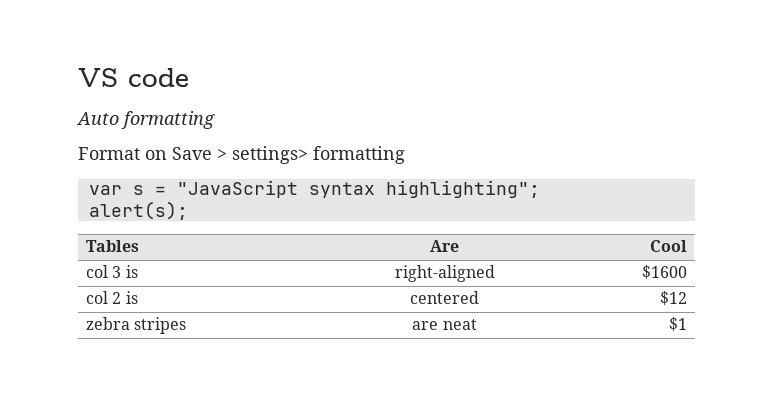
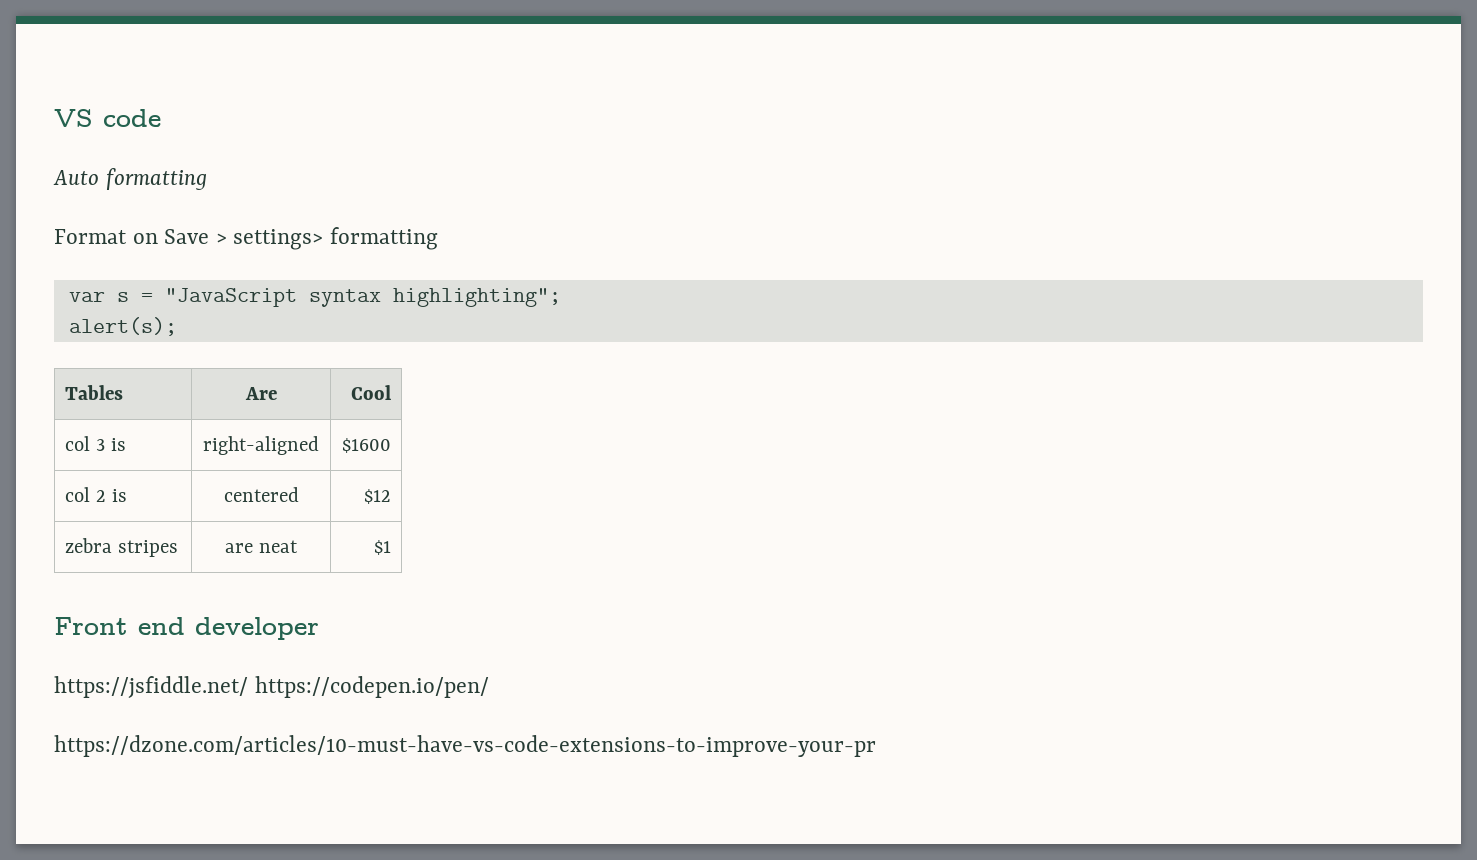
(687, 324) none -> [54,617,319,640] [54,676,489,698] [54,735,876,757] // Front end developer // https://jsfiddle.net/ https://codepen.io/pen/ // https://dzone.com/articles/10-must-have-vs-code-extensions-to-improve-your-pr

